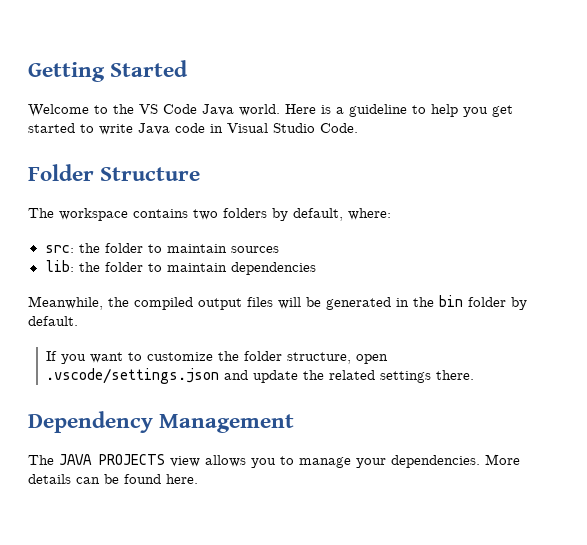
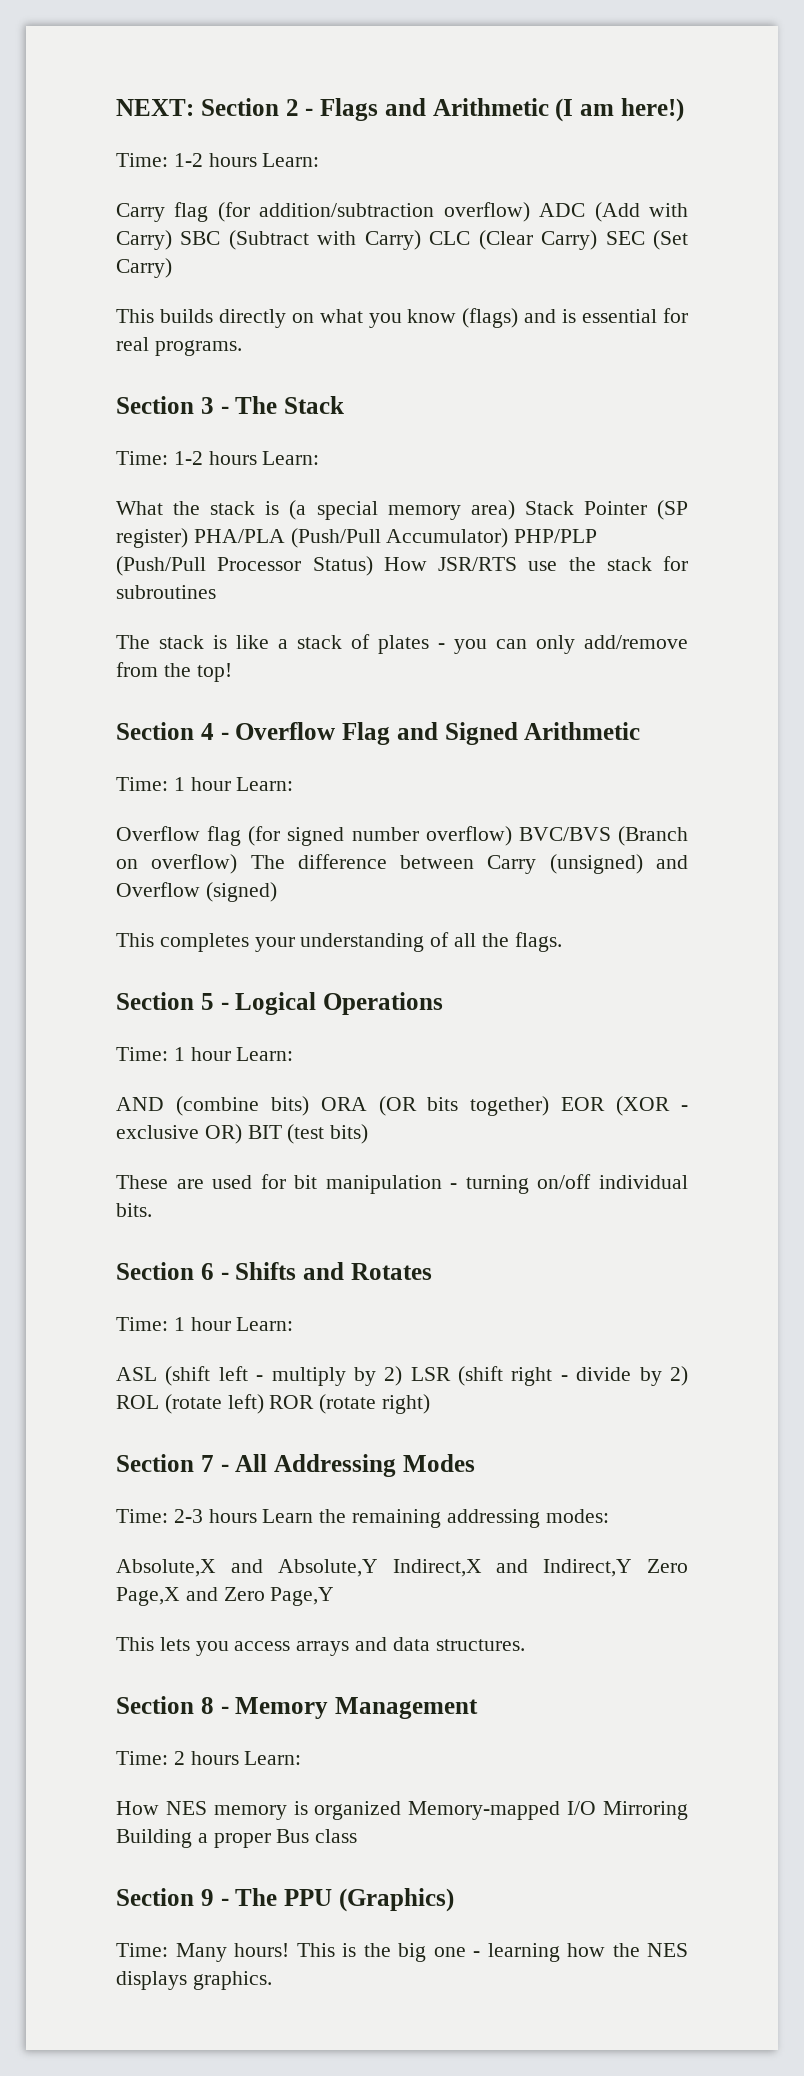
[28,60,189,82] [28,104,513,117] [28,123,358,135] [28,164,201,181] [28,208,391,221] [44,243,279,253] [44,260,316,275] [28,295,527,310] [28,316,78,326] [46,351,389,364] [46,368,475,384] [28,411,295,433] [28,454,520,468] [28,474,198,484] Getting Started // Welcome to the VS Code Java world. Here is a guideline to help you get started to write Java code in Visual Studio Code. // Folder Structure // The workspace contains two folders by default, where: // src: the folder to maintain sources // lib: the folder to maintain dependencies // Meanwhile, the compiled output files will be generated in the bin folder by default. // If you want to customize the folder structure, open .vscode/settings.json and update the related settings there. // Dependency Management // The JAVA PROJECTS view allows you to manage your dependencies. More details can be found here. -> [116,98,684,122] [116,153,320,167] [116,202,689,222] [116,230,689,250] [116,258,172,278] [116,308,689,328] [116,337,242,356] [116,396,344,414] [116,451,320,465] [116,500,689,520] [116,528,598,548] [116,556,688,576] [116,585,216,599] [116,634,688,654] [116,662,232,682] [116,722,641,745] [116,777,294,791] [116,826,688,846] [116,854,689,874] [116,882,277,902] [116,932,562,952] [116,992,443,1015] [116,1047,294,1061] [116,1096,689,1116] [116,1124,369,1144] [116,1174,688,1194] [116,1203,152,1217] [116,1262,432,1280] [116,1317,294,1331] [116,1366,688,1386] [116,1394,431,1414] [116,1454,475,1477] [116,1509,609,1528] [116,1559,688,1577] [116,1587,335,1606] [116,1637,525,1656] [116,1696,478,1719] [116,1751,302,1765] [116,1801,688,1820] [116,1829,358,1848] [116,1888,454,1912] [116,1943,688,1962] [116,1971,272,1990] NEXT: Section 2 - Flags and Arithmetic (I am here!) // Time: 1-2 hours Learn: // Carry flag (for addition/subtraction overflow) ADC (Add with Carry) SBC (Subtract with Carry) CLC (Clear Carry) SEC (Set Carry) // This builds directly on what you know (flags) and is essential for real programs. // Section 3 - The Stack // Time: 1-2 hours Learn: // What the stack is (a special memory area) Stack Pointer (SP register) PHA/PLA (Push/Pull Accumulator) PHP/PLP (Push/Pull Processor Status) How JSR/RTS use the stack for subroutines // The stack is like a stack of plates - you can only add/remove from the top! // Section 4 - Overflow Flag and Signed Arithmetic // Time: 1 hour Learn: // Overflow flag (for signed number overflow) BVC/BVS (Branch on overflow) The difference between Carry (unsigned) and Overflow (signed) // This completes your understanding of all the flags. // Section 5 - Logical Operations // Time: 1 hour Learn: // AND (combine bits) ORA (OR bits together) EOR (XOR - exclusive OR) BIT (test bits) // These are used for bit manipulation - turning on/off individual bits. // Section 6 - Shifts and Rotates // Time: 1 hour Learn: // ASL (shift left - multiply by 2) LSR (shift right - divide by 2) ROL (rotate left) ROR (rotate right) // Section 7 - All Addressing Modes // Time: 2-3 hours Learn the remaining addressing modes: // Absolute,X and Absolute,Y Indirect,X and Indirect,Y Zero Page,X and Zero Page,Y // This lets you access arrays and data structures. // Section 8 - Memory Management // Time: 2 hours Learn: // How NES memory is organized Memory-mapped I/O Mirroring Building a proper Bus class // Section 9 - The PPU (Graphics) // Time: Many hours! This is the big one - learning how the NES displays graphics.

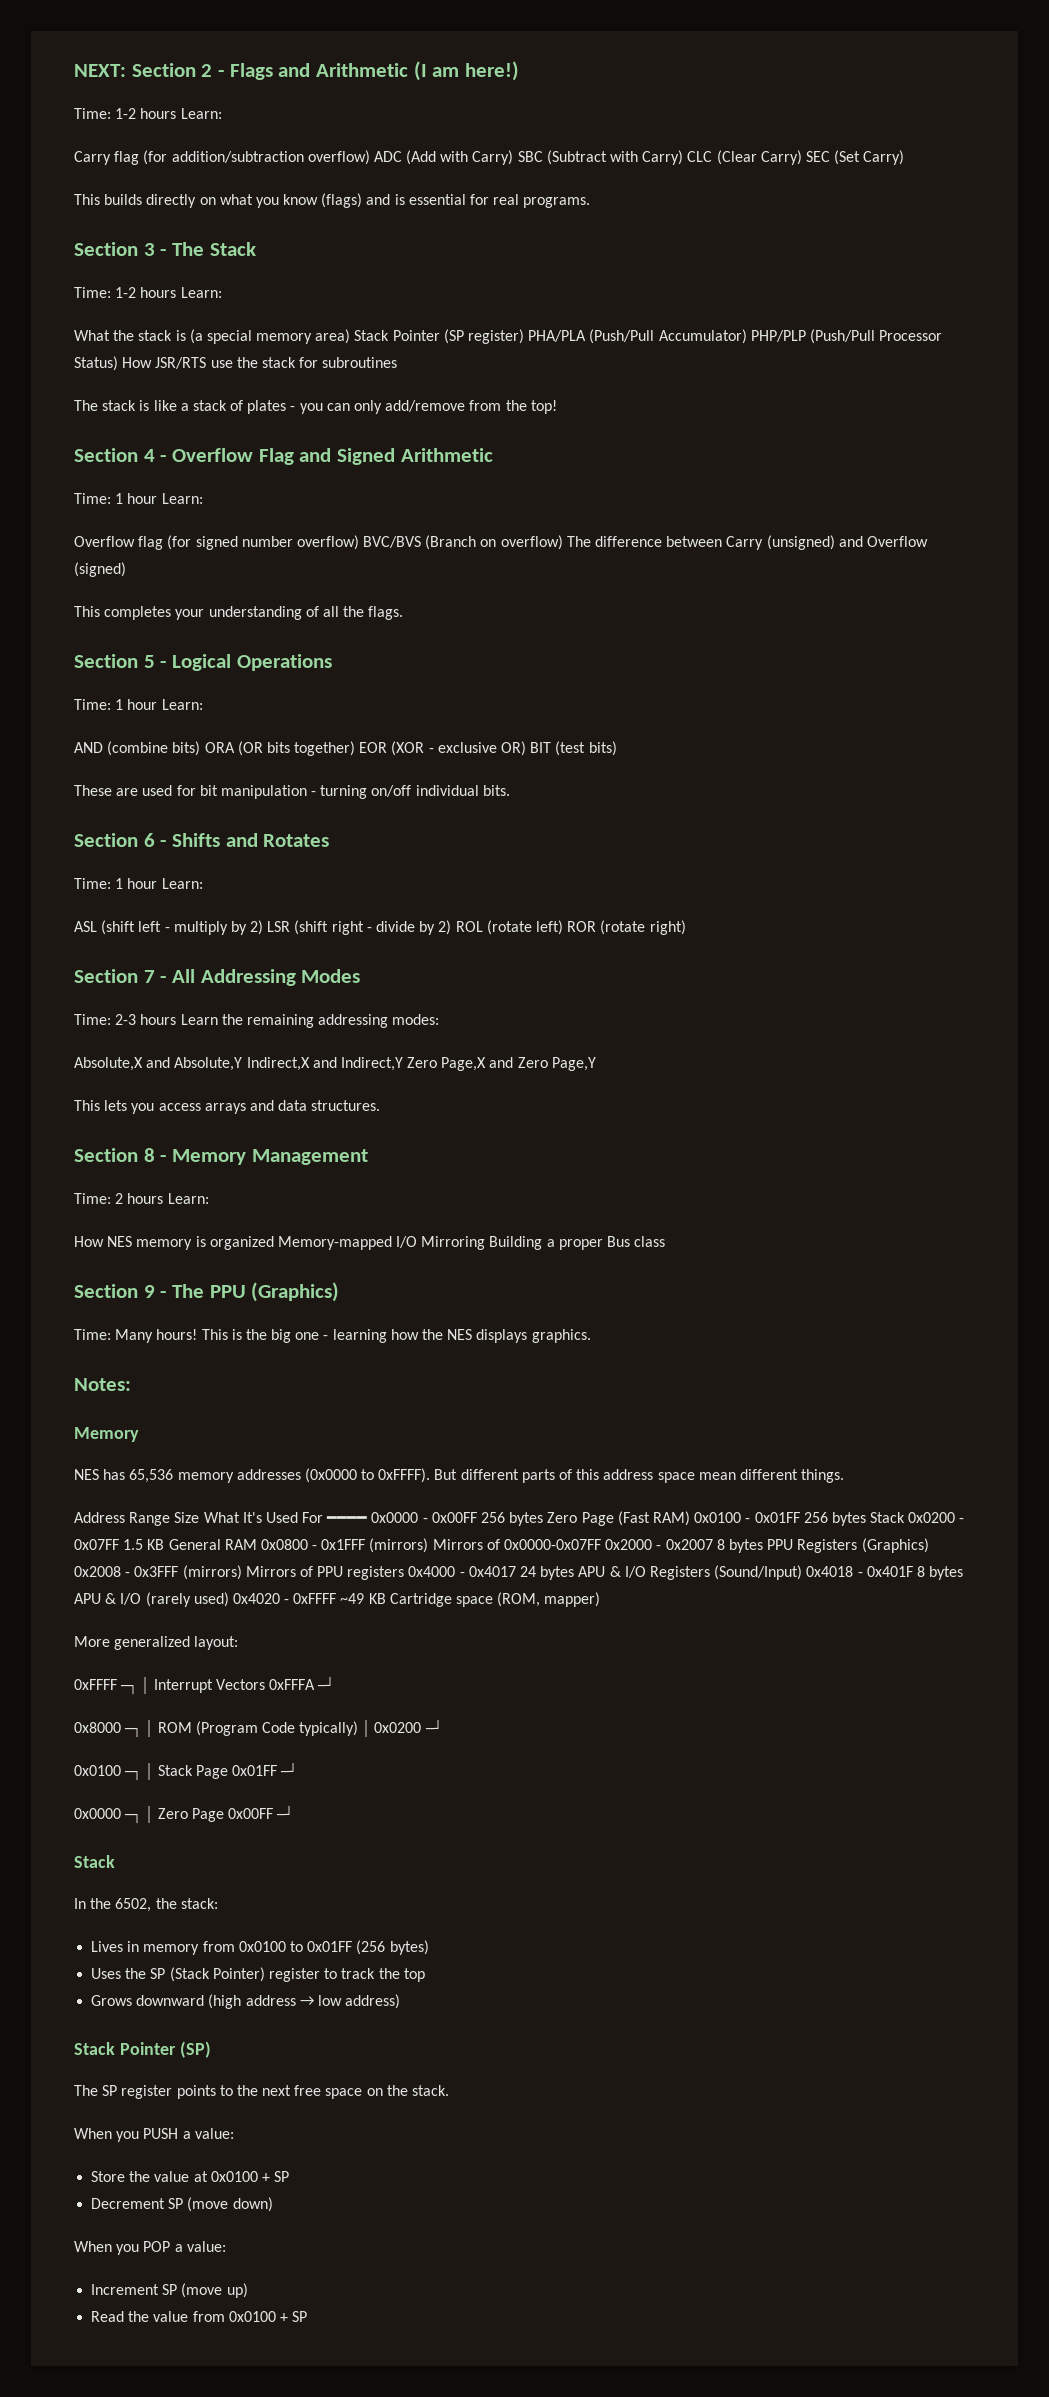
(272, 1980) none -> [74,1378,131,1391] [74,1427,139,1442] [74,1468,845,1483] [74,1511,965,1526] [74,1538,929,1553] [74,1565,964,1580] [74,1592,601,1607] [74,1636,239,1650] [74,1676,335,1695] [74,1719,442,1738] [74,1762,298,1781] [74,1805,294,1824] [74,1855,115,1868] [74,1898,218,1912] [91,1940,429,1955] [91,1967,425,1982] [91,1994,401,2009] [74,2041,211,2058] [74,2085,450,2099] [74,2128,234,2142] [91,2171,290,2182] [91,2197,273,2212] [74,2241,226,2255] [91,2283,248,2298] [91,2311,308,2322] // Notes: // Memory // NES has 65,536 memory addresses (0x0000 to 0xFFFF). But different parts of this address space mean different things. // Address Range Size What It's Used For ━━━━ 0x0000 - 0x00FF 256 bytes Zero Page (Fast RAM) 0x0100 - 0x01FF 256 bytes Stack 0x0200 - 0x07FF 1.5 KB General RAM 0x0800 - 0x1FFF (mirrors) Mirrors of 0x0000-0x07FF 0x2000 - 0x2007 8 bytes PPU Registers (Graphics) 0x2008 - 0x3FFF (mirrors) Mirrors of PPU registers 0x4000 - 0x4017 24 bytes APU & I/O Registers (Sound/Input) 0x4018 - 0x401F 8 bytes APU & I/O (rarely used) 0x4020 - 0xFFFF ~49 KB Cartridge space (ROM, mapper) // More generalized layout: // 0xFFFF ─┐ │ Interrupt Vectors 0xFFFA ─┘ // 0x8000 ─┐ │ ROM (Program Code typically) │ 0x0200 ─┘ // 0x0100 ─┐ │ Stack Page 0x01FF ─┘ // 0x0000 ─┐ │ Zero Page 0x00FF ─┘ // Stack // In the 6502, the stack: // Lives in memory from 0x0100 to 0x01FF (256 bytes) // Uses the SP (Stack Pointer) register to track the top // Grows downward (high address → low address) // Stack Pointer (SP) // The SP register points to the next free space on the stack. // When you PUSH a value: // Store the value at 0x0100 + SP // Decrement SP (move down) // When you POP a value: // Increment SP (move up) // Read the value from 0x0100 + SP

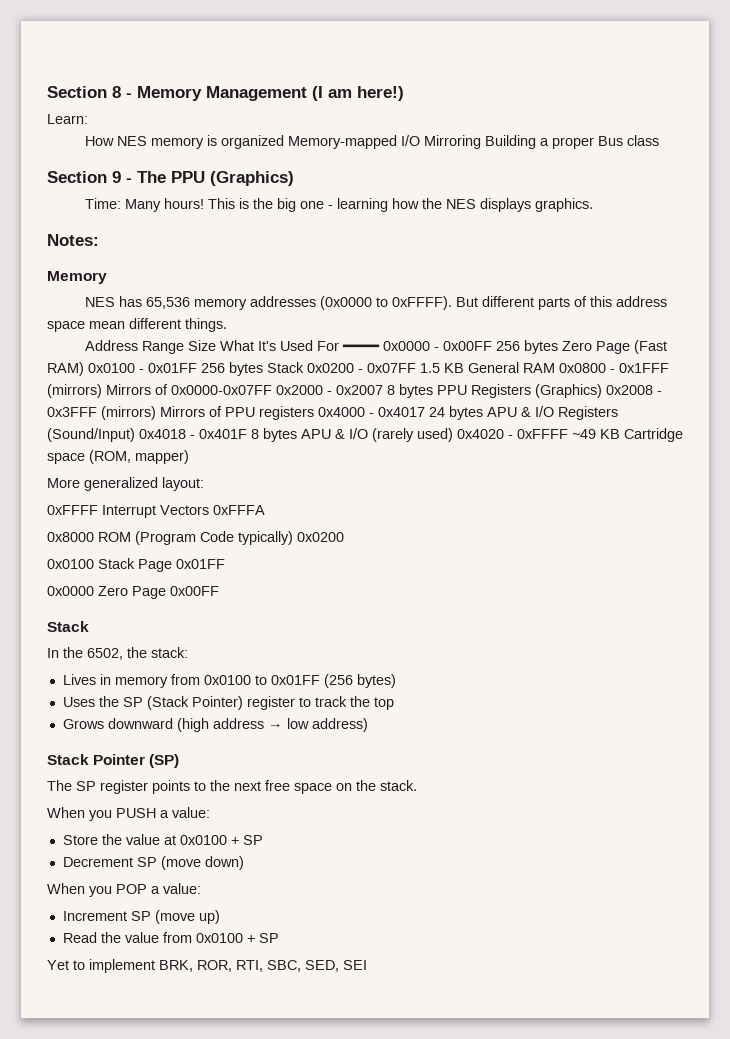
[74,61,520,81] [74,108,222,119] [74,150,905,165] [74,193,591,208] [74,242,256,256] [74,287,222,298] [74,329,943,344] [74,356,398,371] [74,400,557,414] [74,448,493,465] [74,493,203,504] [74,535,928,550] [74,562,126,577] [74,606,404,620] [74,654,332,671] [74,699,203,710] [74,741,617,756] [74,785,510,799] [74,833,330,847] [74,878,203,889] [74,920,686,935] [74,969,361,986] [74,1014,440,1028] [74,1057,596,1071] [74,1100,381,1114] NEXT: Section 2 - Flags and Arithmetic (I am here!) // Time: 1-2 hours Learn: // Carry flag (for addition/subtraction overflow) ADC (Add with Carry) SBC (Subtract with Carry) CLC (Clear Carry) SEC (Set Carry) // This builds directly on what you know (flags) and is essential for real programs. // Section 3 - The Stack // Time: 1-2 hours Learn: // What the stack is (a special memory area) Stack Pointer (SP register) PHA/PLA (Push/Pull Accumulator) PHP/PLP (Push/Pull Processor Status) How JSR/RTS use the stack for subroutines // The stack is like a stack of plates - you can only add/remove from the top! // Section 4 - Overflow Flag and Signed Arithmetic // Time: 1 hour Learn: // Overflow flag (for signed number overflow) BVC/BVS (Branch on overflow) The difference between Carry (unsigned) and Overflow (signed) // This completes your understanding of all the flags. // Section 5 - Logical Operations // Time: 1 hour Learn: // AND (combine bits) ORA (OR bits together) EOR (XOR - exclusive OR) BIT (test bits) // These are used for bit manipulation - turning on/off individual bits. // Section 6 - Shifts and Rotates // Time: 1 hour Learn: // ASL (shift left - multiply by 2) LSR (shift right - divide by 2) ROL (rotate left) ROR (rotate right) // Section 7 - All Addressing Modes // Time: 2-3 hours Learn the remaining addressing modes: // Absolute,X and Absolute,Y Indirect,X and Indirect,Y Zero Page,X and Zero Page,Y // This lets you access arrays and data structures. // -> (47, 92) none
[74,1193,164,1204] // Time: 2 hours -> [312,86,404,101] (I am here!) //
[120,1677,150,1695] ─┐ │ -> (98, 510) none
[317,1676,335,1690] ─┘ -> (265, 510) none
[124,1720,154,1738] ─┐ │ -> (94, 537) none
[362,1719,442,1737] [74,1763,154,1781] │ 0x0200 ─┘ // 0x0100 ─┐ │ -> [297,532,344,542] [47,559,94,569] 0x0200 // 0x0100
[280,1762,298,1776] [74,1806,154,1824] ─┘ // 0x0000 ─┐ │ -> [47,586,94,596] // 0x0000
[276,1805,294,1819] ─┘ -> (219, 591) none
(308, 2316) none -> [47,959,367,973] // Yet to implement BRK, ROR, RTI, SBC, SED, SEI

